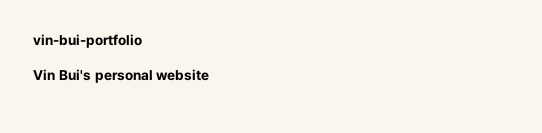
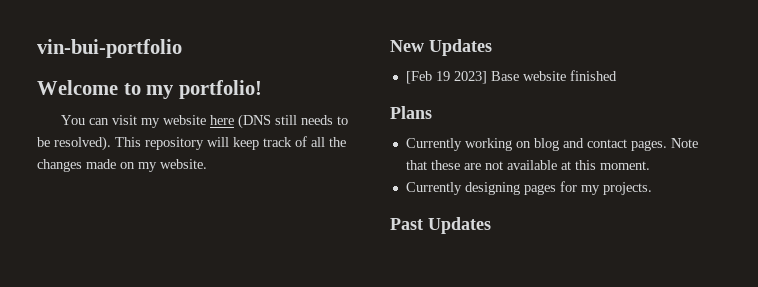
[33,69,210,83] Vin Bui's personal website -> [37,80,262,99] [60,114,348,129] [37,136,346,151] [37,159,207,172] [390,39,492,56] [405,70,617,84] [390,106,432,119] [405,138,698,151] [405,160,650,170] [405,181,652,195] [390,217,491,234] Welcome to my portfolio! // You can visit my website here (DNS still needs to be resolved). This repository will keep track of all the changes made on my website. // New Updates // [Feb 19 2023] Base website finished // Plans // Currently working on blog and contact pages. Note that these are not available at this moment. // Currently designing pages for my projects. // Past Updates

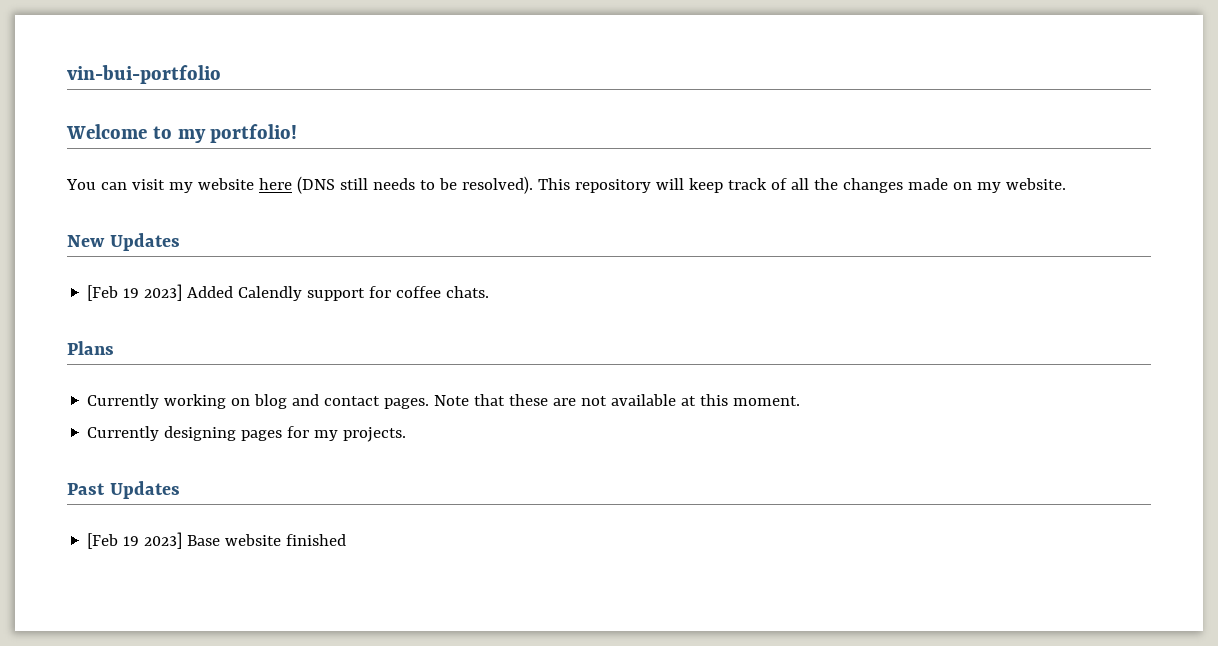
[490,70,617,81] Base website finished -> [187,286,490,301] Added Calendly support for coffee chats.
(491, 225) none -> [87,532,347,549] // [Feb 19 2023] Base website finished

